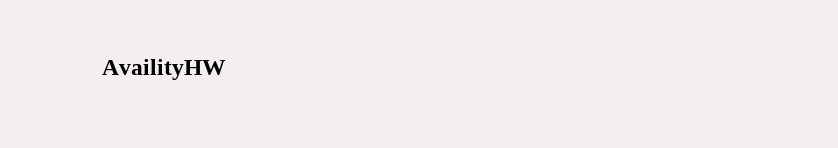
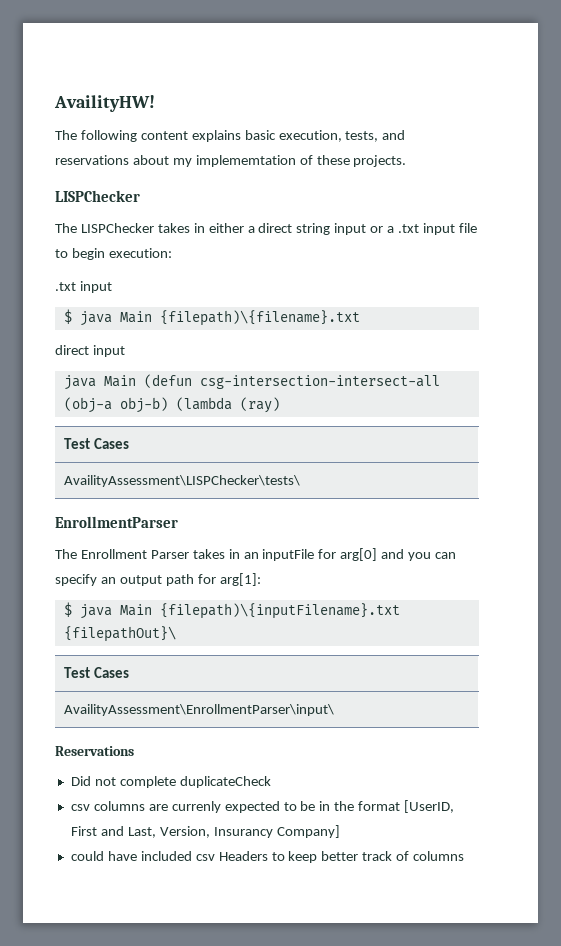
[102,59,226,80] AvailityHW -> [54,95,155,112] [55,130,406,142] [55,155,407,167] [55,190,140,202] [55,223,477,235] [55,248,172,260] [55,281,112,293] [63,309,360,326] [55,345,125,357] [63,374,440,390] [63,397,280,413] [63,438,129,449] [63,475,300,487] [55,516,178,528] [55,548,457,561] [55,573,261,586] [63,602,400,619] [63,626,176,642] [63,667,129,678] [63,704,334,716] [55,746,134,756] [70,776,271,788] [70,800,455,813] [70,825,340,838] [70,851,465,863] AvailityHW! // The following content explains basic execution, tests, and reservations about my implememtation of these projects. // LISPChecker // The LISPChecker takes in either a direct string input or a .txt input file to begin execution: // .txt input // $ java Main {filepath)\{filename}.txt // direct input // java Main (defun csg-intersection-intersect-all (obj-a obj-b) (lambda (ray) // Test Cases // AvailityAssessment\LISPChecker\tests\ // EnrollmentParser // The Enrollment Parser takes in an inputFile for arg[0] and you can specify an output path for arg[1]: // $ java Main {filepath)\{inputFilename}.txt {filepathOut}\ // Test Cases // AvailityAssessment\EnrollmentParser\input\ // Reservations // Did not complete duplicateCheck // csv columns are currenly expected to be in the format [UserID, First and Last, Version, Insurancy Company] // could have included csv Headers to keep better track of columns

